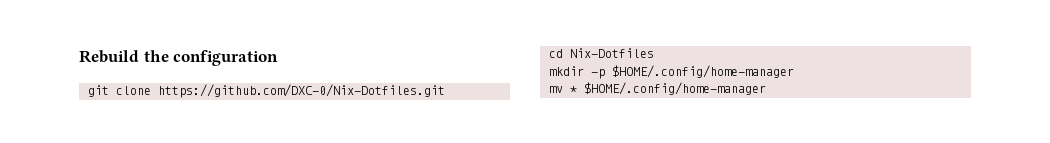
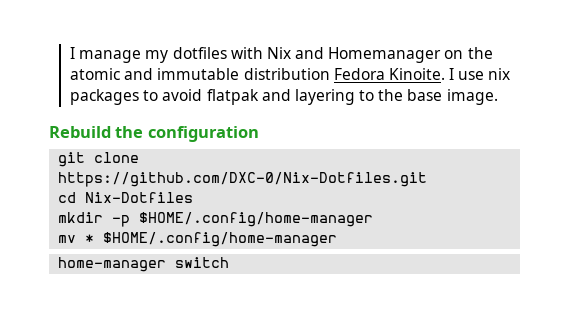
(79, 56) none -> [69,47,493,63] [69,68,511,80] [69,89,498,105] I manage my dotfiles with Nix and Homemanager on the atomic and immutable distribution Fedora Kinoite. I use nix packages to avoid flatpak and layering to the base image. //
(766, 88) none -> [58,257,230,272] // home-manager switch

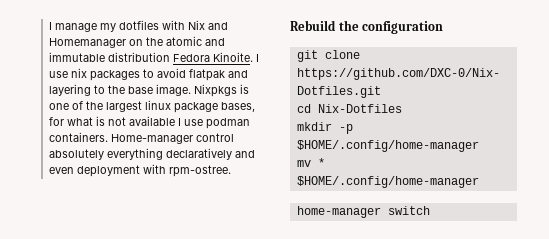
(498, 97) none -> [193,84,249,97] [48,100,255,113] [48,116,250,129] [48,132,234,144] [48,148,255,160] [48,164,231,177] Nixpkgs is one of the largest linux package bases, for what is not available I use podman containers. Home-manager control absolutely everything declaratively and even deployment with rpm-ostree.

